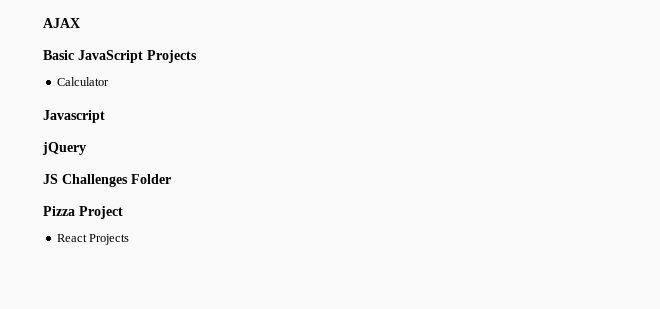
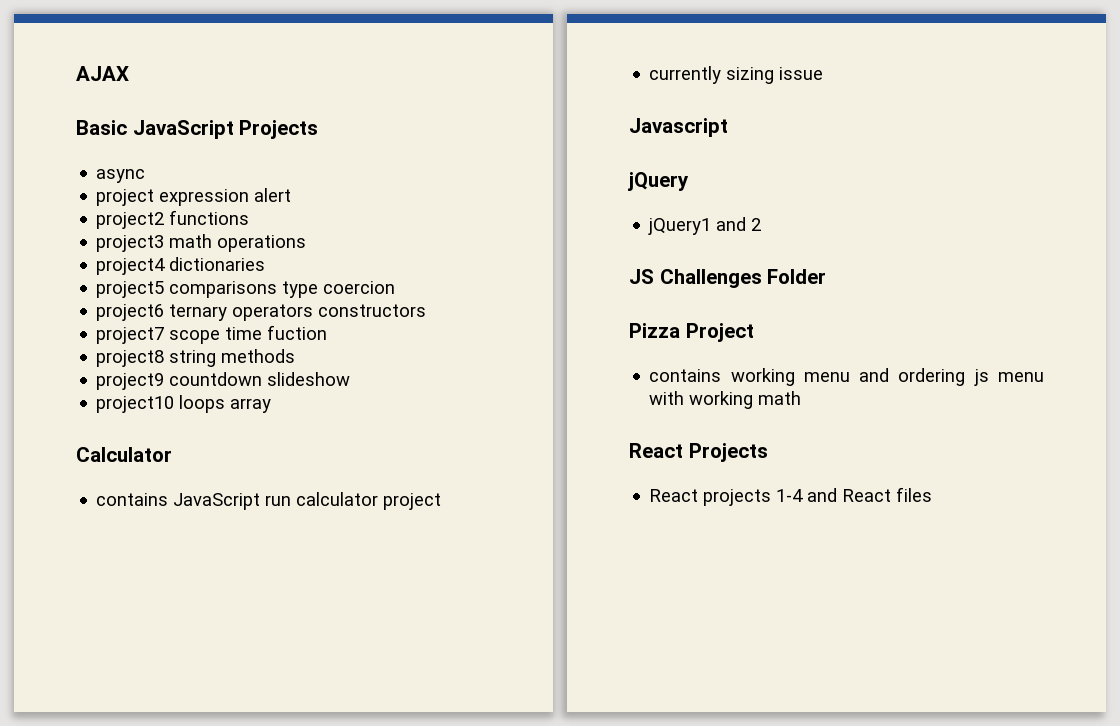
[56,77,109,86] Calculator -> [96,169,146,183] [96,188,292,206] [96,210,250,229] [96,234,307,252] [96,257,266,275] [96,281,396,298] [96,304,427,321] [96,325,328,344] [96,349,296,367] [96,372,351,390] [96,395,272,413] [76,447,172,462] [96,492,442,510] [649,66,824,84] async // project expression alert // project2 functions // project3 math operations // project4 dictionaries // project5 comparisons type coercion // project6 ternary operators constructors // project7 scope time fuction // project8 string methods // project9 countdown slideshow // project10 loops array // Calculator // contains JavaScript run calculator project // currently sizing issue
(86, 148) none -> [648,217,762,235] // jQuery1 and 2
[56,234,130,245] React Projects -> [649,368,1044,386] [649,391,802,409] [629,443,768,462] [649,487,933,506] contains working menu and ordering js menu with working math // React Projects // React projects 1-4 and React files

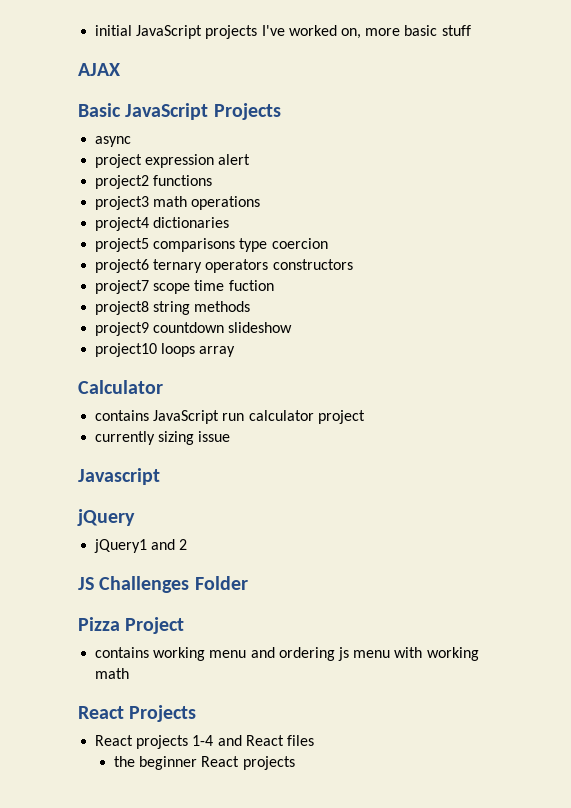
(76, 73) none -> [95,25,471,39] initial JavaScript projects I've worked on, more basic stuff //
(933, 494) none -> [113,756,295,770] // the beginner React projects

